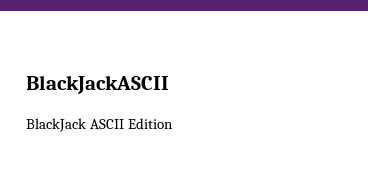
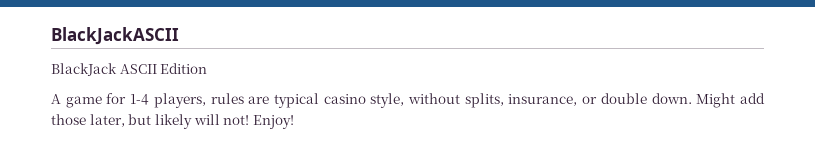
(173, 123) none -> [51,93,766,108] [51,114,294,129] // A game for 1-4 players, rules are typical casino style, without splits, insurance, or double down. Might add those later, but likely will not! Enjoy!

